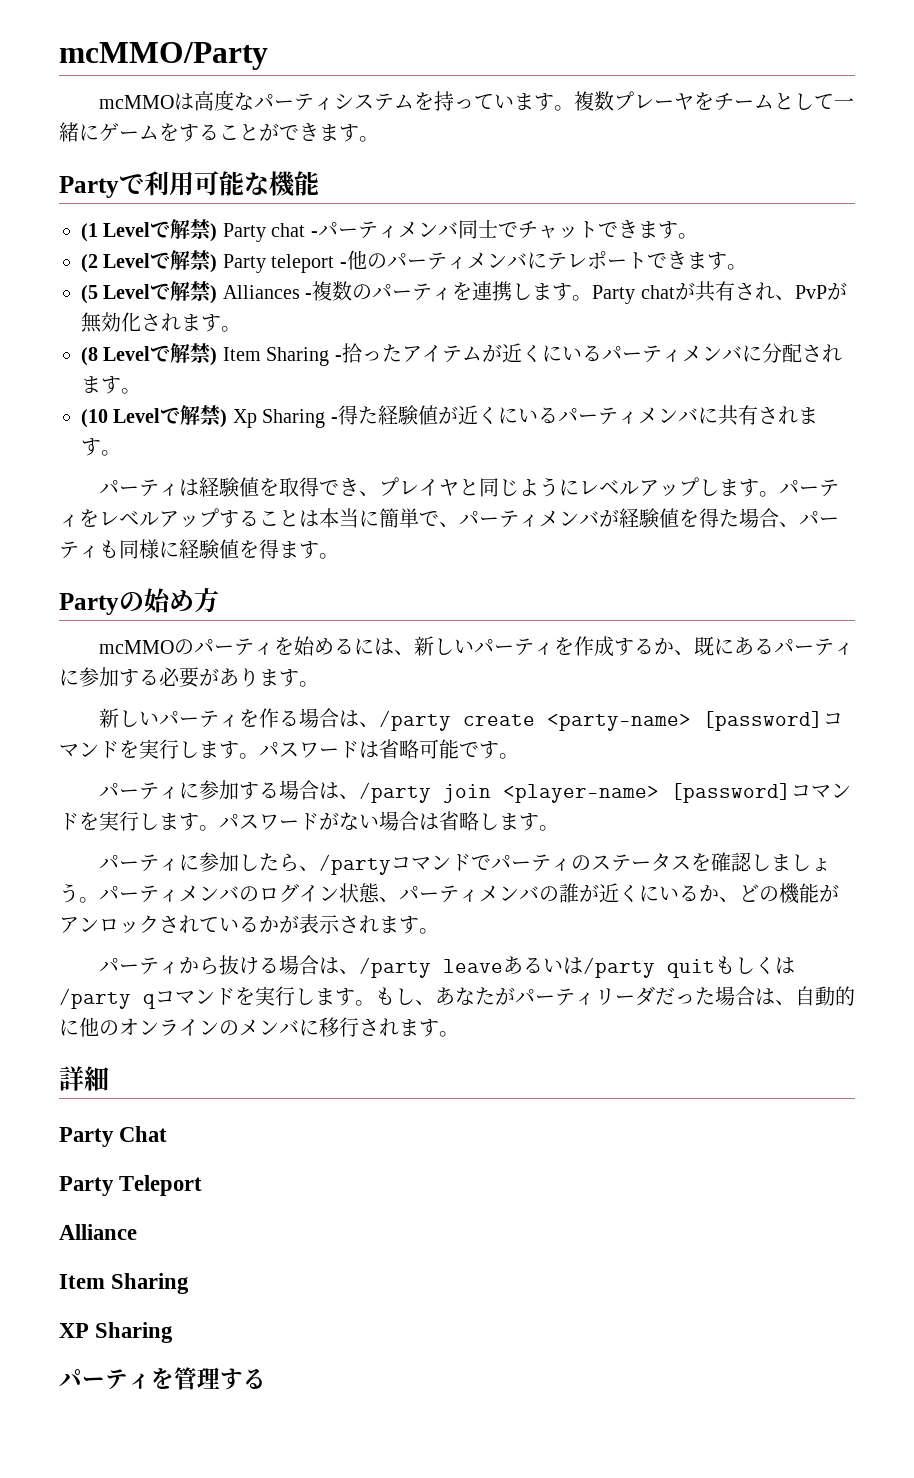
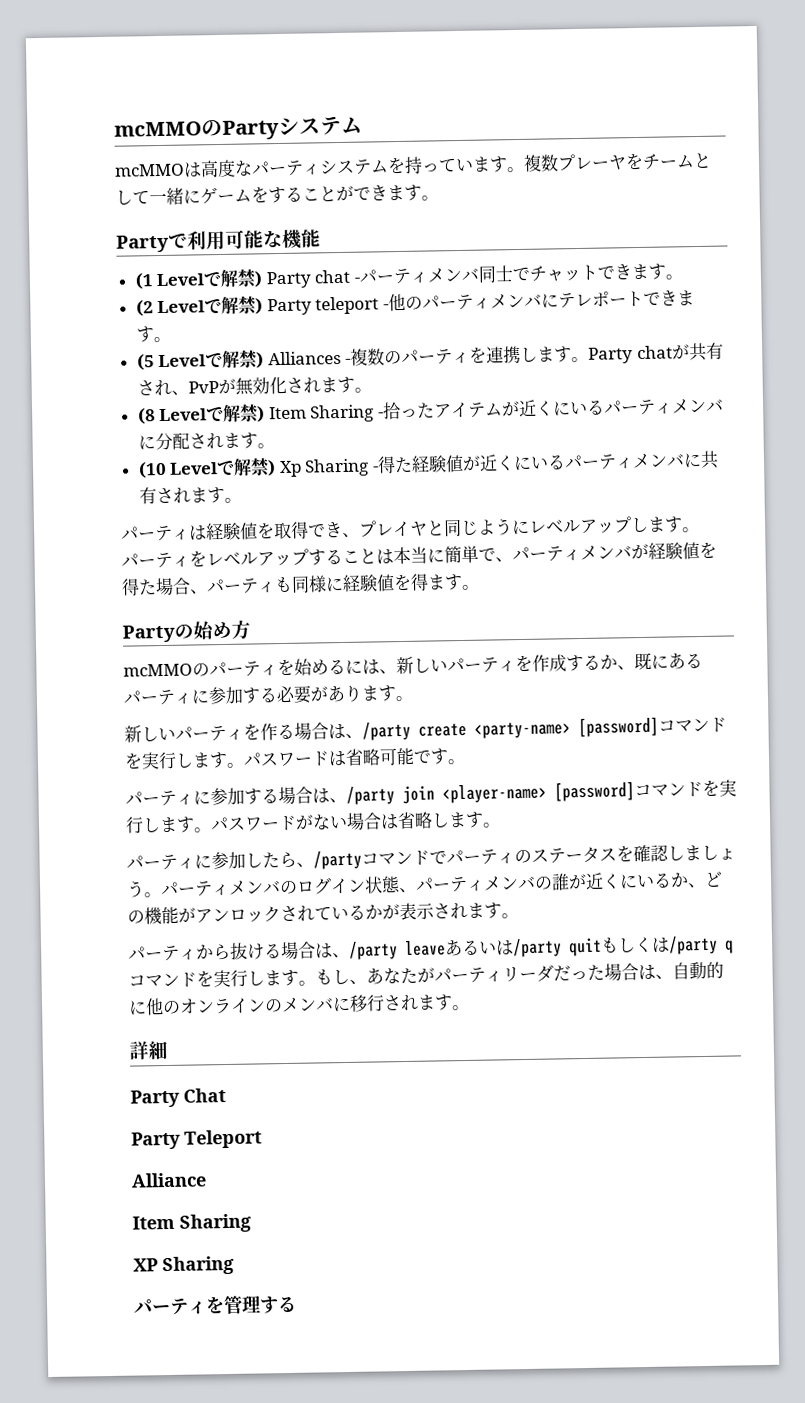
[59,42,268,70] mcMMO/Party -> [114,115,363,140] mcMMOのPartyシステム

